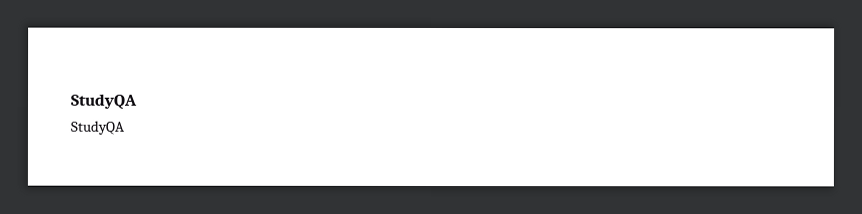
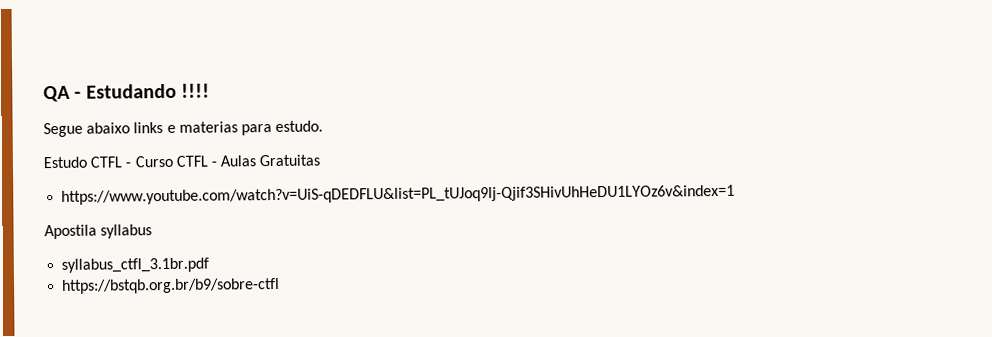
[70,93,138,110] [70,120,124,135] StudyQA // StudyQA -> [43,83,210,103] [43,120,324,138] [43,154,321,169] [61,184,736,205] [44,224,153,240] [61,257,210,273] [61,277,281,294] QA - Estudando !!!! // Segue abaixo links e materias para estudo. // Estudo CTFL - Curso CTFL - Aulas Gratuitas // https://www.youtube.com/watch?v=UiS-qDEDFLU&list=PL_tUJoq9lj-Qjif3SHivUhHeDU1LYOz6v&index=1 // Apostila syllabus // syllabus_ctfl_3.1br.pdf // https://bstqb.org.br/b9/sobre-ctfl

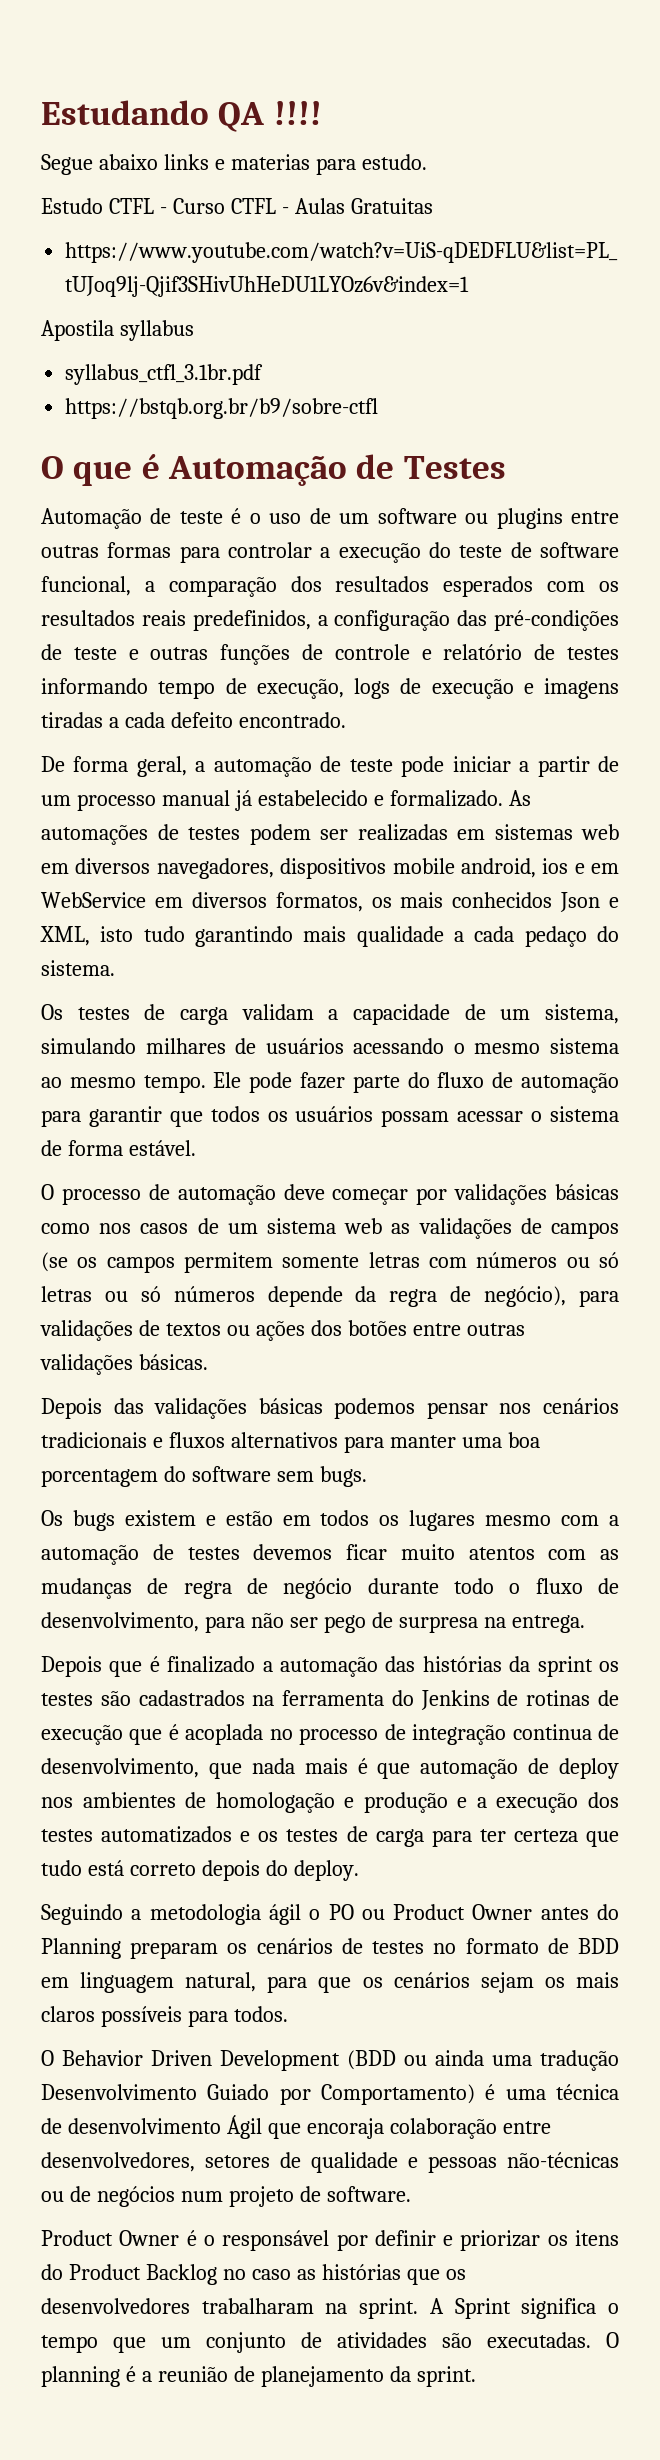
[43,83,177,103] QA - Estudando -> [41,100,265,132] Estudando QA
(281, 285) none -> [41,454,506,486] [41,508,619,529] [41,542,619,563] [41,576,619,597] [41,610,619,631] [41,644,619,665] [41,678,619,699] [41,712,346,728] [41,756,619,777] [41,790,531,811] [41,824,619,845] [41,858,619,879] [41,892,619,912] [40,926,619,947] [41,960,115,976] [41,1004,619,1025] [41,1038,619,1054] [41,1072,620,1093] [41,1106,620,1127] [41,1140,196,1156] [41,1184,619,1205] [41,1218,619,1239] [41,1252,619,1273] [41,1286,620,1307] [40,1320,525,1341] [40,1354,208,1375] [41,1398,619,1419] [41,1432,540,1453] [41,1466,367,1487] [41,1510,619,1531] [41,1544,619,1565] [41,1578,619,1599] [41,1612,585,1633] [41,1656,619,1677] [41,1690,619,1710] [41,1724,619,1745] [41,1758,619,1779] [41,1792,619,1813] [41,1826,620,1847] [41,1860,359,1881] [41,1904,619,1925] [41,1938,619,1959] [41,1972,619,1993] [41,2006,288,2027] [41,2050,619,2071] [41,2084,619,2105] [41,2115,551,2139] [41,2152,619,2173] [41,2186,411,2207] [41,2230,619,2251] [41,2264,466,2285] [41,2298,619,2319] [41,2332,619,2353] [41,2366,476,2387] // O que é Automação de Testes // Automação de teste é o uso de um software ou plugins entre outras formas para controlar a execução do teste de software funcional, a comparação dos resultados esperados com os resultados reais predefinidos, a configuração das pré-condições de teste e outras funções de controle e relatório de testes informando tempo de execução, logs de execução e imagens tiradas a cada defeito encontrado. // De forma geral, a automação de teste pode iniciar a partir de um processo manual já estabelecido e formalizado. As automações de testes podem ser realizadas em sistemas web em diversos navegadores, dispositivos mobile android, ios e em WebService em diversos formatos, os mais conhecidos Json e XML, isto tudo garantindo mais qualidade a cada pedaço do sistema. // Os testes de carga validam a capacidade de um sistema, simulando milhares de usuários acessando o mesmo sistema ao mesmo tempo. Ele pode fazer parte do fluxo de automação para garantir que todos os usuários possam acessar o sistema de forma estável. // O processo de automação deve começar por validações básicas como nos casos de um sistema web as validações de campos (se os campos permitem somente letras com números ou só letras ou só números depende da regra de negócio), para validações de textos ou ações dos botões entre outras validações básicas. // Depois das validações básicas podemos pensar nos cenários tradicionais e fluxos alternativos para manter uma boa porcentagem do software sem bugs. // Os bugs existem e estão em todos os lugares mesmo com a automação de testes devemos ficar muito atentos com as mudanças de regra de negócio durante todo o fluxo de desenvolvimento, para não ser pego de surpresa na entrega. // Depois que é finalizado a automação das histórias da sprint os testes são cadastrados na ferramenta do Jenkins de rotinas de execução que é acoplada no processo de integração continua de desenvolvimento, que nada mais é que automação de deploy nos ambientes de homologação e produção e a execução dos testes automatizados e os testes de carga para ter certeza que tudo está correto depois do deploy. // Seguindo a metodologia ágil o PO ou Product Owner antes do Planning preparam os cenários de testes no formato de BDD em linguagem natural, para que os cenários sejam os mais claros possíveis para todos. // O Behavior Driven Development (BDD ou ainda uma tradução Desenvolvimento Guiado por Comportamento) é uma técnica de desenvolvimento Ágil que encoraja colaboração entre desenvolvedores, setores de qualidade e pessoas não-técnicas ou de negócios num projeto de software. // Product Owner é o responsável por definir e priorizar os itens do Product Backlog no caso as histórias que os desenvolvedores trabalharam na sprint. A Sprint significa o tempo que um conjunto de atividades são executadas. O planning é a reunião de planejamento da sprint.

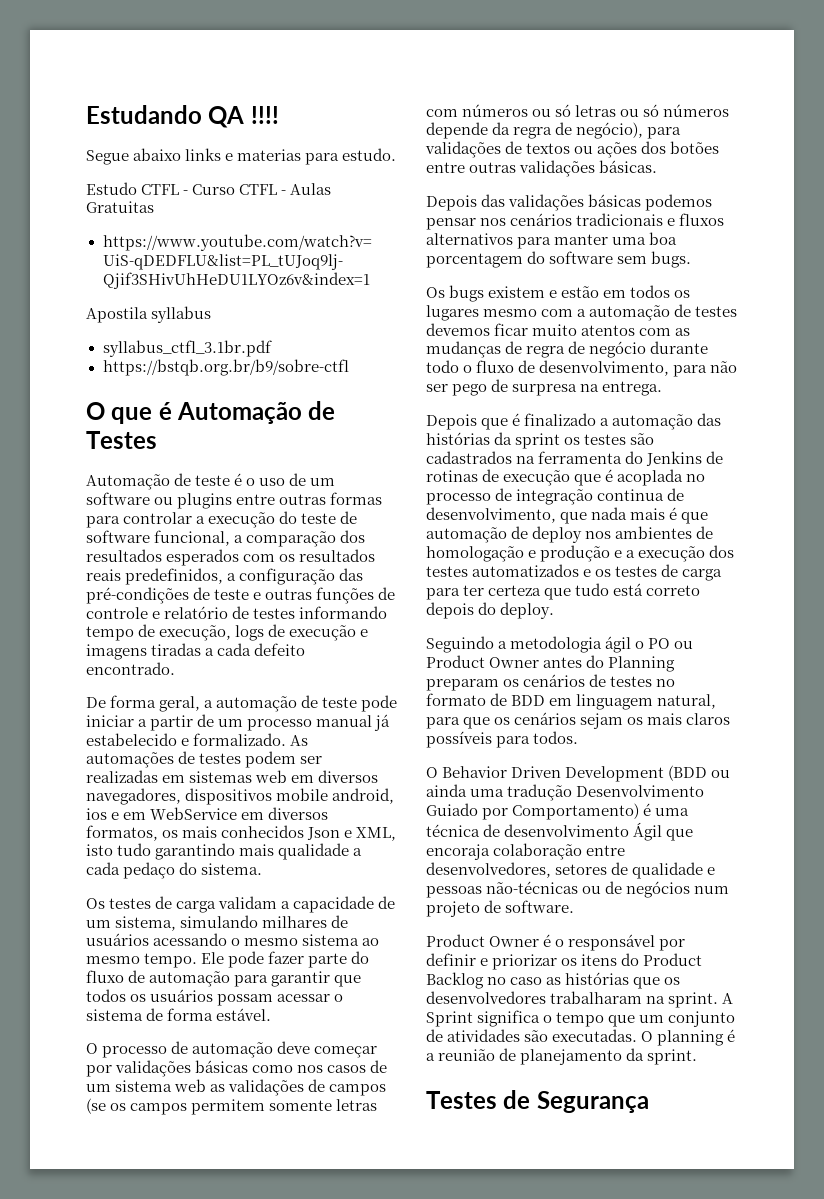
(476, 2376) none -> [426,1090,649,1113] // Testes de Segurança

